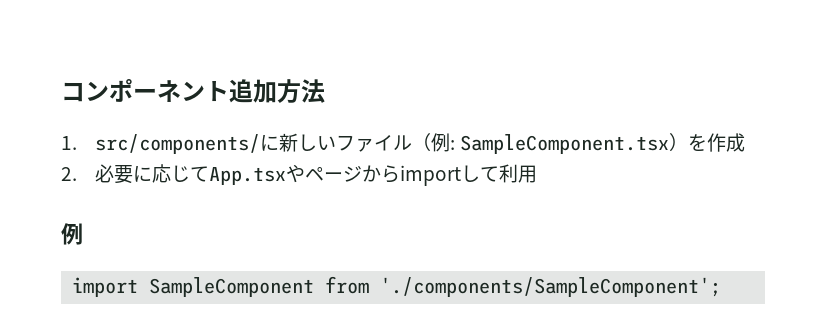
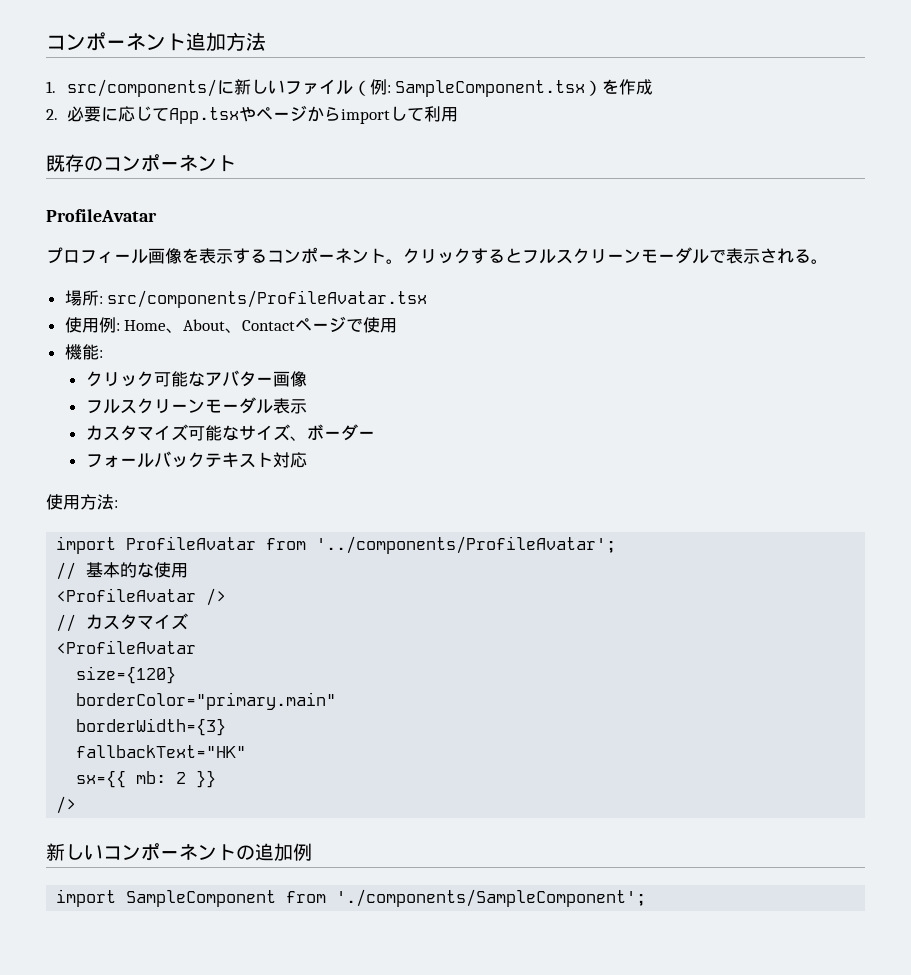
(538, 174) none -> [46,154,236,172] [46,209,157,222] [46,247,828,264] [64,290,428,308] [64,316,398,333] [64,344,103,360] [85,370,307,387] [85,397,307,414] [85,424,375,441] [85,451,307,468] [46,494,118,510] [56,536,617,554] [56,562,189,580] [56,588,227,606] [56,613,189,632] [56,640,197,654] [76,666,177,684] [76,692,337,710] [76,718,227,736] [76,745,247,758] [76,770,217,788] [56,796,77,814] [46,843,293,861] 既存のコンポーネント // ProfileAvatar // プロフィール画像を表示するコンポーネント。クリックするとフルスクリーンモーダルで表示される。 // 場所: src/components/ProfileAvatar.tsx // 使用例: Home、About、Contactページで使用 // 機能: // クリック可能なアバター画像 // フルスクリーンモーダル表示 // カスタマイズ可能なサイズ、ボーダー // フォールバックテキスト対応 // 使用方法: // import ProfileAvatar from '../components/ProfileAvatar'; // // 基本的な使用 // <ProfileAvatar /> // // カスタマイズ // <ProfileAvatar // size={120} // borderColor="primary.main" // borderWidth={3} // fallbackText="HK" // sx={{ mb: 2 }} // /> // 新しいコンポーネントの追加

